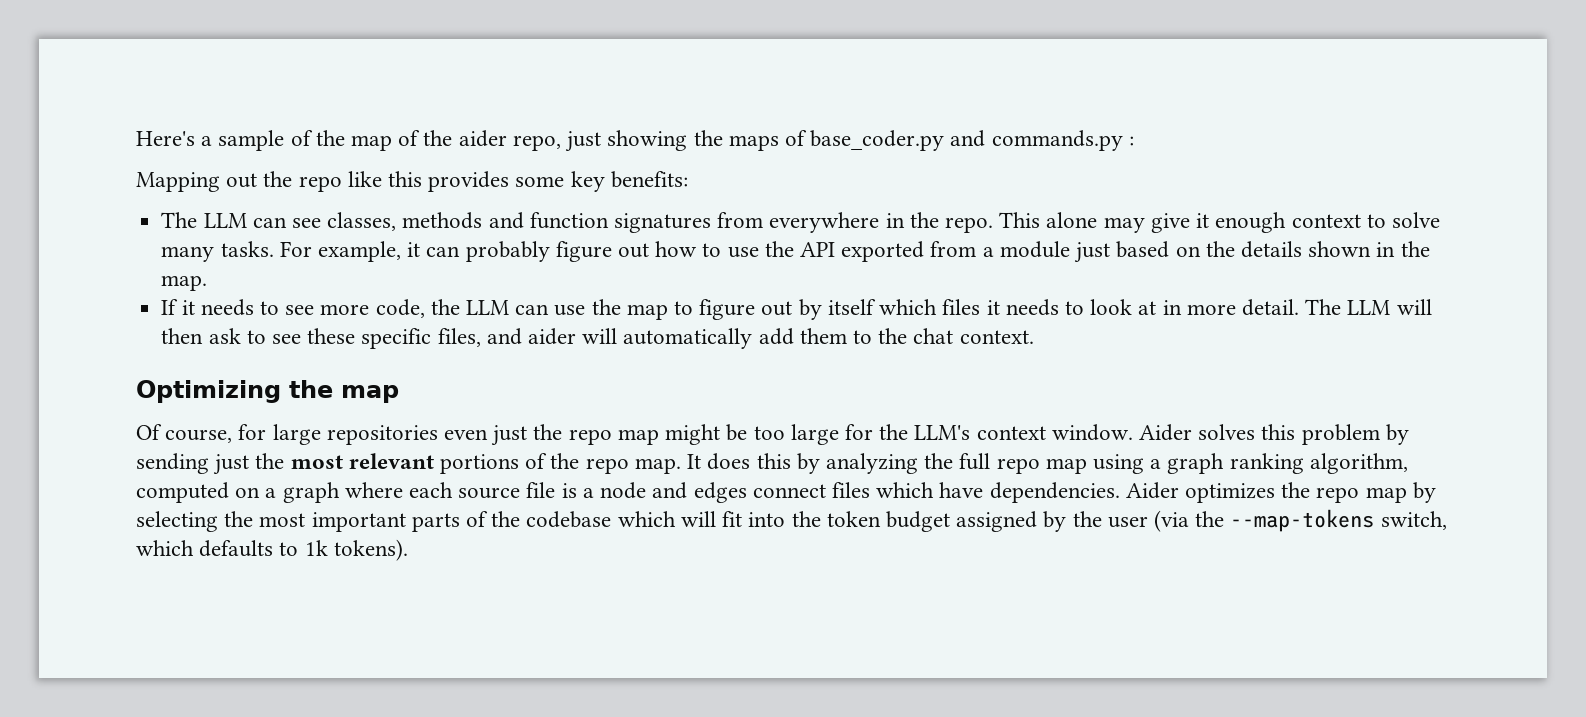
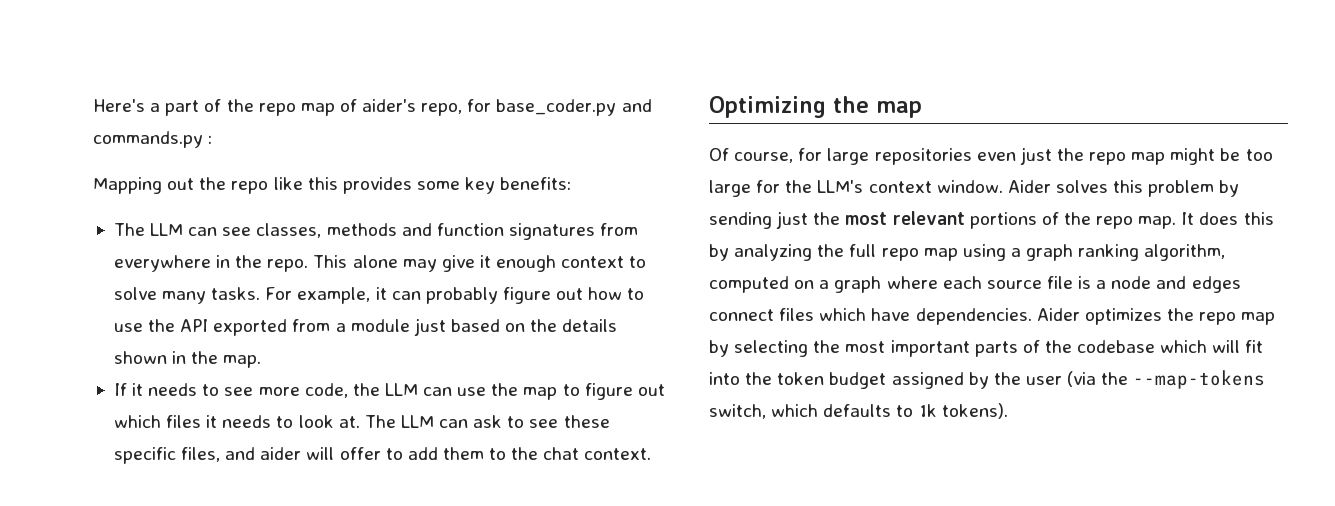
[218,130,345,151] sample of the -> [165,99,296,116] part of the repo
[423,130,807,152] the aider repo, just showing the maps of -> [362,99,492,116] aider's repo, for
[798,299,876,320] by itself -> (665, 390) none
[1138,299,1432,316] [161,328,204,344] at in more detail. The LLM will then -> [338,415,469,428] at. The LLM can
[623,328,753,349] automatically -> [339,447,403,460] offer to

